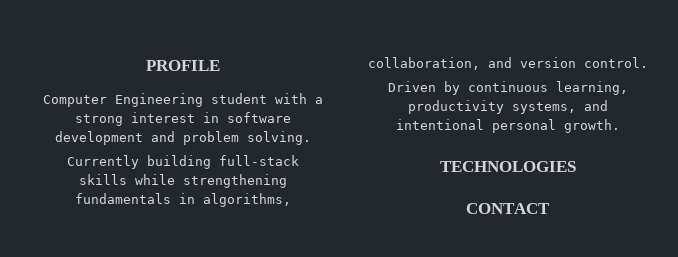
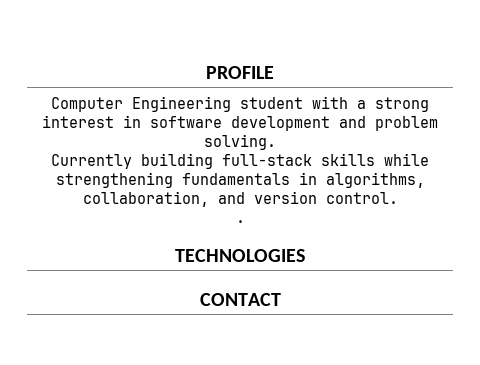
[387,81,628,95] [407,100,608,114] [395,119,620,133] Driven by continuous learning, productivity systems, and intentional personal growth. -> [235,220,245,223] .

